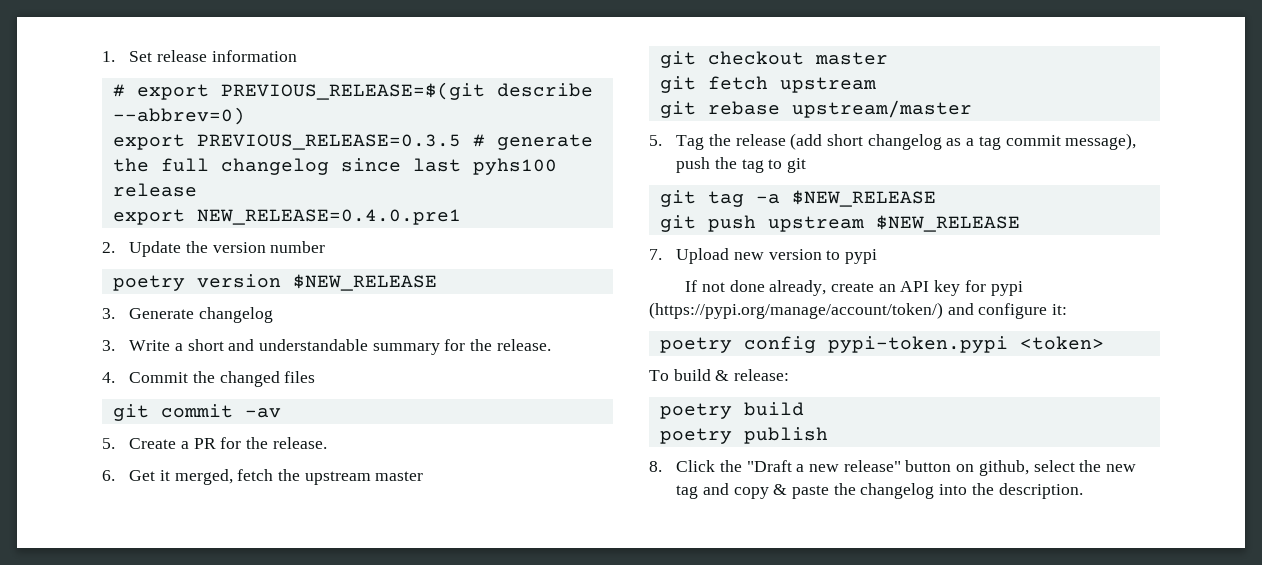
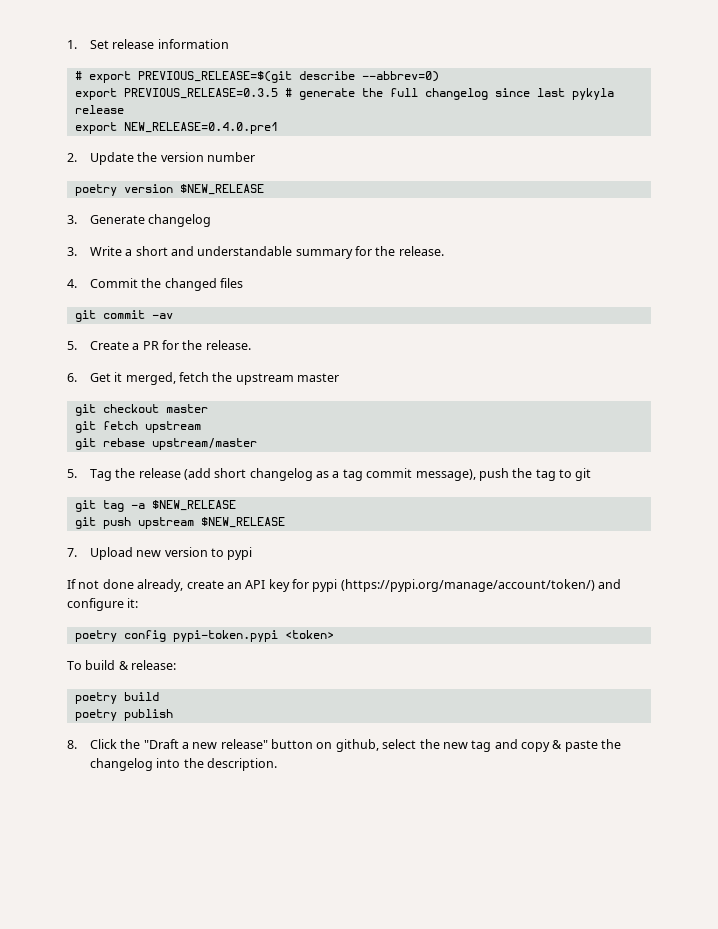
[472,158,557,175] pyhs100 -> [571,88,614,100] pykyla

